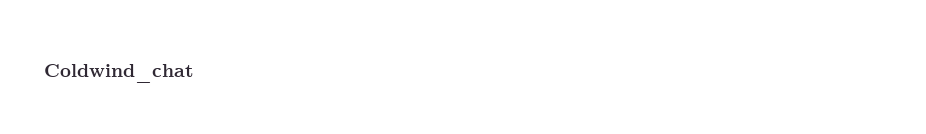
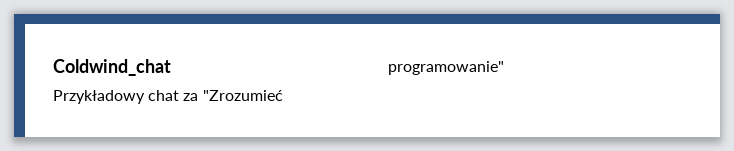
(194, 73) none -> [53,90,283,104] [388,61,504,75] // Przykładowy chat za "Zrozumieć programowanie"

